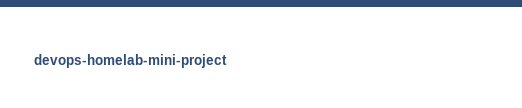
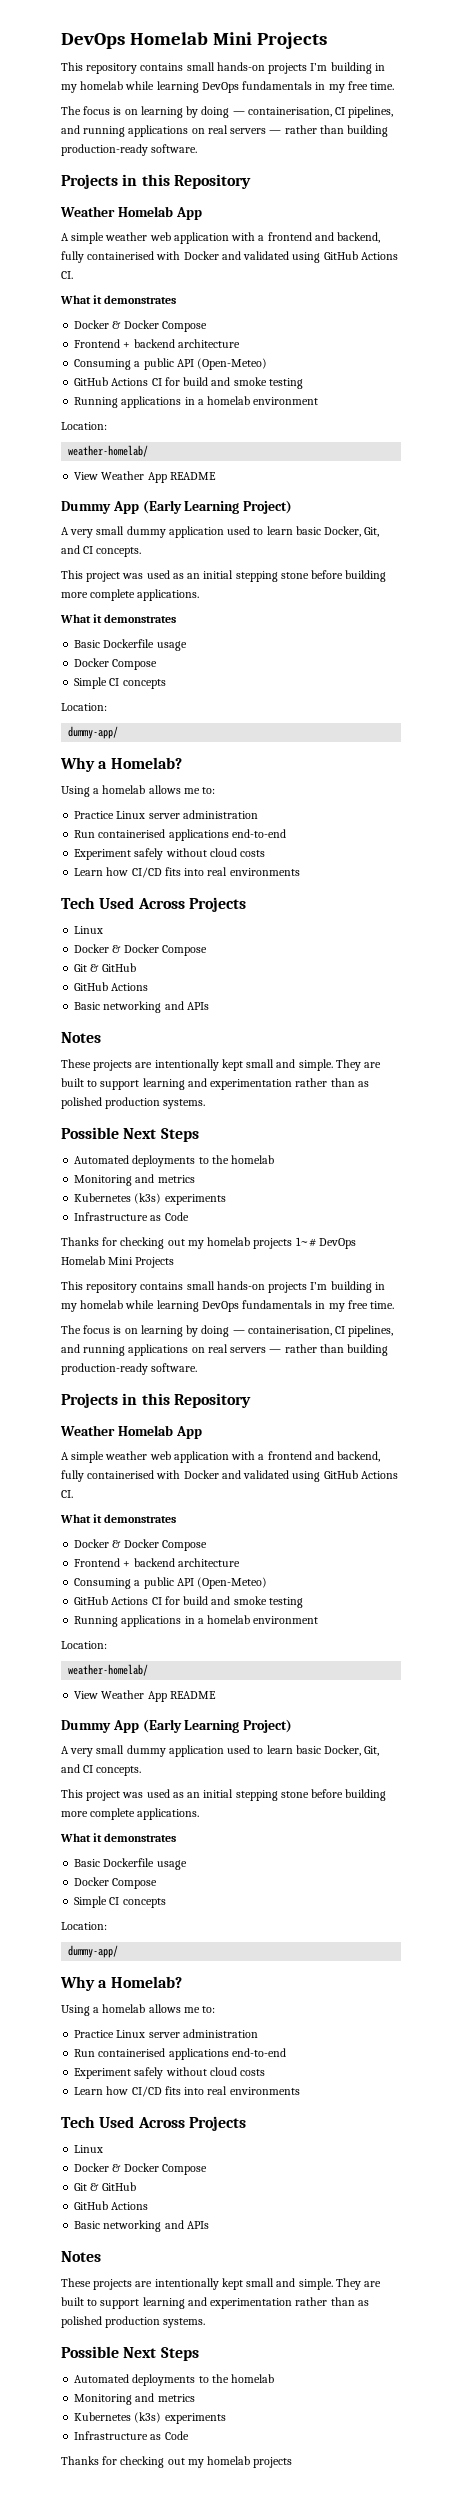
[34,54,227,68] devops-homelab-mini-project -> [61,32,327,49] [61,62,385,74] [61,81,395,93] [61,106,394,118] [61,125,389,137] [61,144,198,156] [61,174,251,189] [60,206,202,220] [61,232,381,244] [61,251,398,263] [61,271,73,279] [60,295,177,304] [74,320,207,332] [74,339,240,348] [74,358,268,370] [74,377,303,389] [74,396,319,408] [61,422,107,430] [68,445,149,457] [74,471,216,483] [61,500,293,514] [61,526,380,538] [61,545,142,557] [61,570,387,582] [61,589,200,601] [60,614,177,623] [74,639,187,651] [74,658,158,670] [74,677,166,689] [61,703,107,711] [68,726,119,739] [60,757,182,772] [61,785,216,797] [74,810,258,819] [74,829,286,841] [74,848,266,860] [74,867,300,878] [61,897,246,912] [74,926,104,934] [74,944,207,956] [74,963,136,972] [74,982,149,991] [74,1001,209,1013] [61,1032,101,1043] [61,1059,382,1071] [61,1078,369,1090] [61,1097,206,1109] [61,1127,199,1142] [74,1155,275,1167] [74,1174,195,1186] [74,1193,226,1205] [74,1212,189,1221] [61,1237,356,1249] [61,1256,175,1268] [61,1281,385,1293] [61,1300,395,1312] [61,1325,394,1337] [61,1344,389,1356] [61,1363,198,1375] [61,1393,251,1408] [60,1425,202,1439] [61,1451,381,1463] [61,1470,398,1482] [61,1490,73,1498] [60,1514,177,1523] [74,1539,207,1551] [74,1558,240,1567] [74,1577,268,1589] [74,1596,303,1608] [74,1615,319,1627] [61,1641,107,1649] [68,1664,149,1676] [74,1690,216,1702] [61,1719,293,1733] [61,1745,380,1757] [61,1764,142,1776] [61,1789,387,1801] [61,1808,200,1820] [60,1833,177,1842] [74,1858,187,1870] [74,1877,158,1889] [74,1896,166,1908] [61,1922,107,1930] [68,1945,119,1958] [60,1976,182,1991] [61,2004,216,2016] [74,2029,258,2038] [74,2048,286,2060] [74,2067,266,2079] [74,2086,300,2097] [61,2116,246,2131] [74,2145,104,2153] [74,2163,207,2175] [74,2182,136,2191] [74,2201,149,2210] [74,2220,209,2232] [61,2251,101,2262] [61,2278,382,2290] [61,2297,369,2309] [61,2316,206,2328] [61,2346,199,2361] [74,2374,275,2386] [74,2393,195,2405] [74,2412,226,2424] [74,2431,189,2440] [61,2456,293,2468] DevOps Homelab Mini Projects // This repository contains small hands-on projects I’m building in my homelab while learning DevOps fundamentals in my free time. // The focus is on learning by doing — containerisation, CI pipelines, and running applications on real servers — rather than building production-ready software. // Projects in this Repository // Weather Homelab App // A simple weather web application with a frontend and backend, fully containerised with Docker and validated using GitHub Actions CI. // What it demonstrates // Docker & Docker Compose // Frontend + backend architecture // Consuming a public API (Open-Meteo) // GitHub Actions CI for build and smoke testing // Running applications in a homelab environment // Location: // weather-homelab/ // View Weather App README // Dummy App (Early Learning Project) // A very small dummy application used to learn basic Docker, Git, and CI concepts. // This project was used as an initial stepping stone before building more complete applications. // What it demonstrates // Basic Dockerfile usage // Docker Compose // Simple CI concepts // Location: // dummy-app/ // Why a Homelab? // Using a homelab allows me to: // Practice Linux server administration // Run containerised applications end-to-end // Experiment safely without cloud costs // Learn how CI/CD fits into real environments // Tech Used Across Projects // Linux // Docker & Docker Compose // Git & GitHub // GitHub Actions // Basic networking and APIs // Notes // These projects are intentionally kept small and simple. They are built to support learning and experimentation rather than as polished production systems. // Possible Next Steps // Automated deployments to the homelab // Monitoring and metrics // Kubernetes (k3s) experiments // Infrastructure as Code // Thanks for checking out my homelab projects 1~# DevOps Homelab Mini Projects // This repository contains small hands-on projects I’m building in my homelab while learning DevOps fundamentals in my free time. // The focus is on learning by doing — containerisation, CI pipelines, and running applications on real servers — rather than building production-ready software. // Projects in this Repository // Weather Homelab App // A simple weather web application with a frontend and backend, fully containerised with Docker and validated using GitHub Actions CI. // What it demonstrates // Docker & Docker Compose // Frontend + backend architecture // Consuming a public API (Open-Meteo) // GitHub Actions CI for build and smoke testing // Running applications in a homelab environment // Location: // weather-homelab/ // View Weather App README // Dummy App (Early Learning Project) // A very small dummy application used to learn basic Docker, Git, and CI concepts. // This project was used as an initial stepping stone before building more complete applications. // What it demonstrates // Basic Dockerfile usage // Docker Compose // Simple CI concepts // Location: // dummy-app/ // Why a Homelab? // Using a homelab allows me to: // Practice Linux server administration // Run containerised applications end-to-end // Experiment safely without cloud costs // Learn how CI/CD fits into real environments // Tech Used Across Projects // Linux // Docker & Docker Compose // Git & GitHub // GitHub Actions // Basic networking and APIs // Notes // These projects are intentionally kept small and simple. They are built to support learning and experimentation rather than as polished production systems. // Possible Next Steps // Automated deployments to the homelab // Monitoring and metrics // Kubernetes (k3s) experiments // Infrastructure as Code // Thanks for checking out my homelab projects

